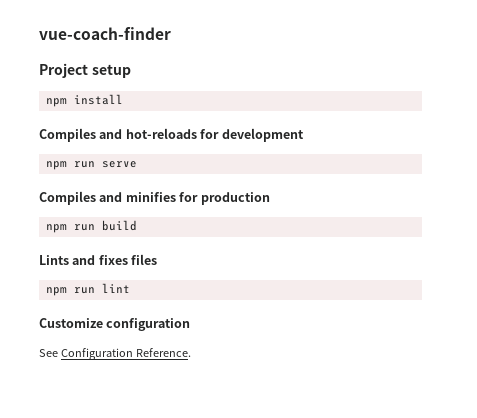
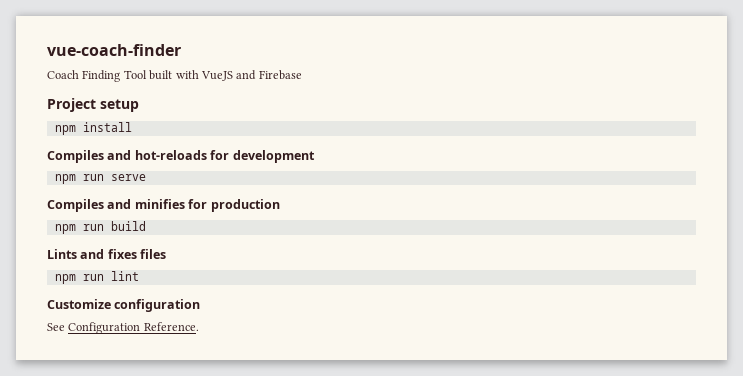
(171, 33) none -> [47,70,302,82] // Coach Finding Tool built with VueJS and Firebase

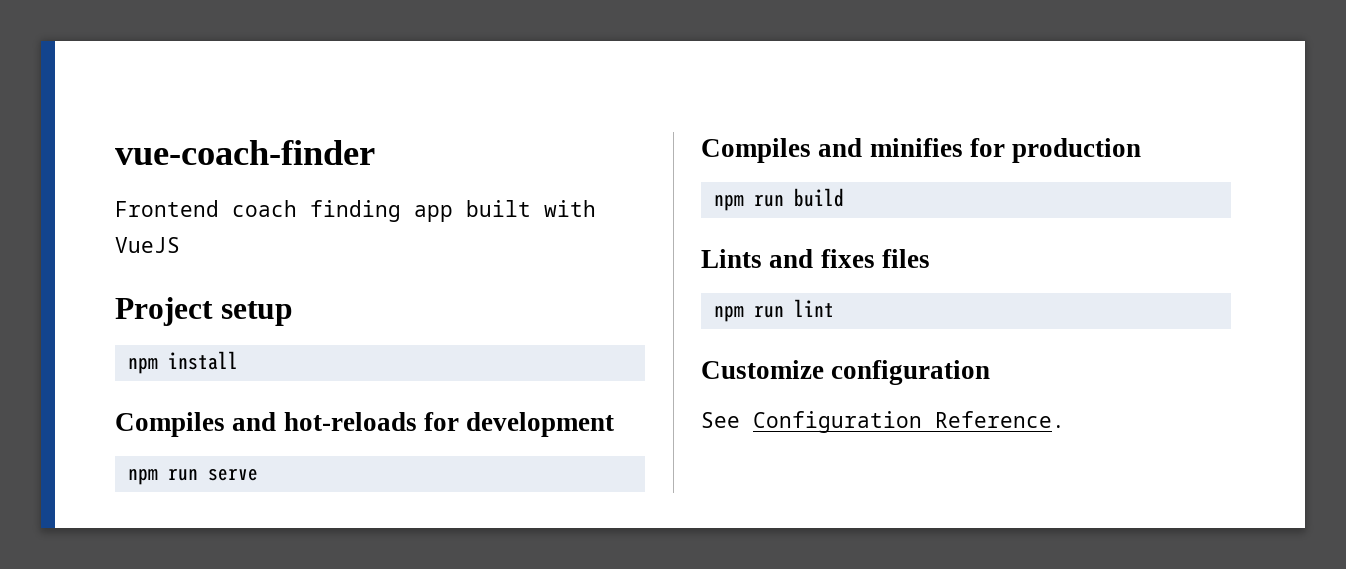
[47,70,147,82] Coach Finding Tool -> [115,200,453,222] Frontend coach finding app
[236,70,302,80] and Firebase -> (180, 245) none

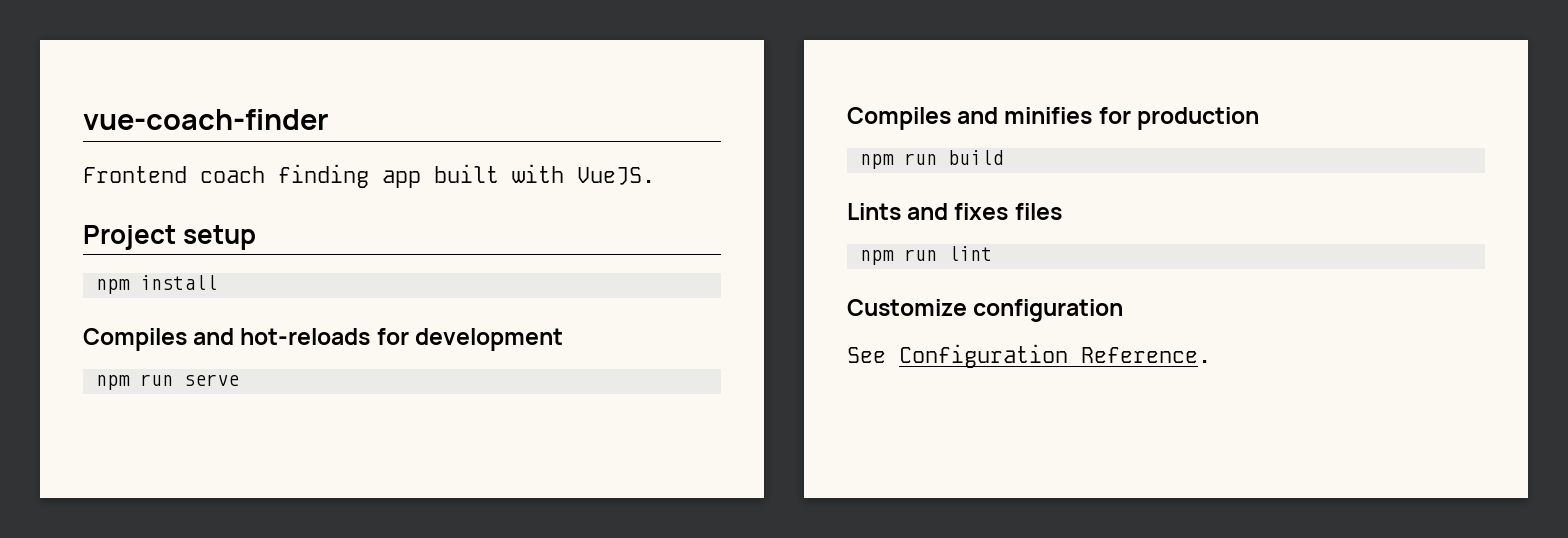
[115,237,180,253] VueJS -> [577,167,655,185] VueJS.

